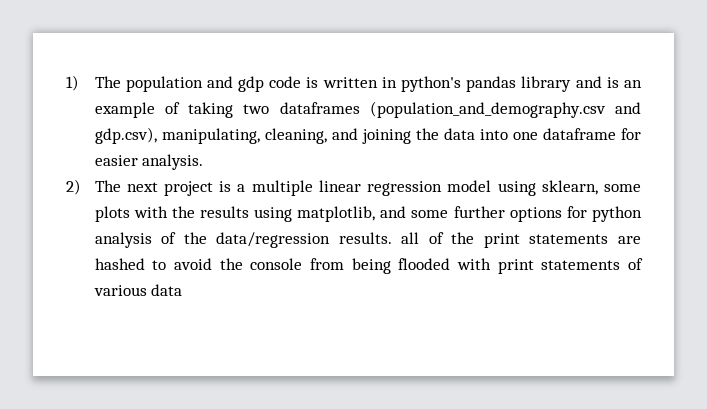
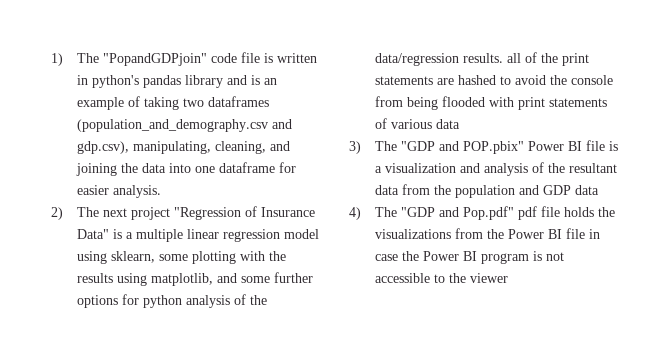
[125,76,302,92] population and gdp code -> [102,52,260,66] "PopandGDPjoin" code file
(213, 188) none -> [173,206,315,220] [76,229,109,239] "Regression of Insurance Data"
[94,206,130,222] plots -> [191,251,236,264] plotting
(183, 290) none -> [349,140,618,154] [374,162,617,176] [374,184,599,198] [349,206,615,220] [374,228,600,239] [374,251,564,264] [374,273,508,283] // 3) The "GDP and POP.pbix" Power BI file is a visualization and analysis of the resultant data from the population and GDP data // 4) The "GDP and Pop.pdf" pdf file holds the visualizations from the Power BI file in case the Power BI program is not accessible to the viewer

